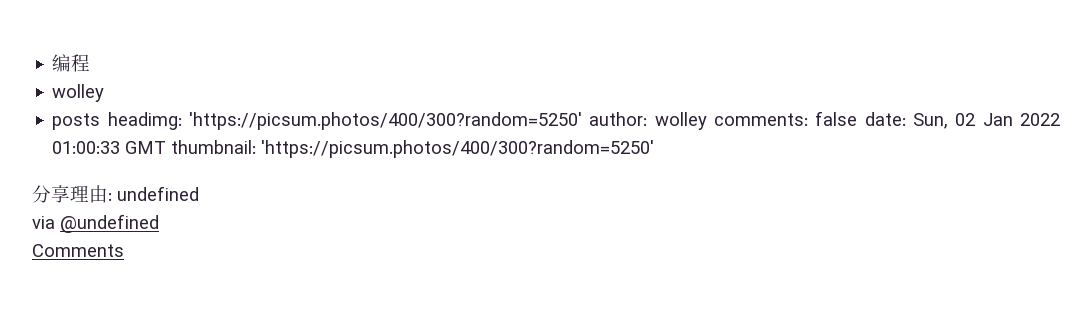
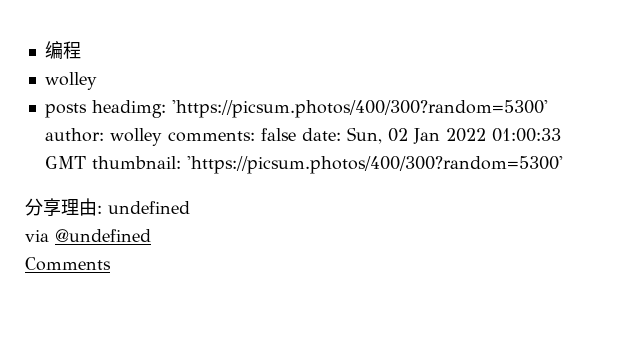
[189,112,583,130] 'https://picsum.photos/400/300?random=5250' -> [171,100,548,118] 'https://picsum.photos/400/300?random=5300'
[261,140,655,158] 'https://picsum.photos/400/300?random=5250' -> [186,156,563,174] 'https://picsum.photos/400/300?random=5300'

